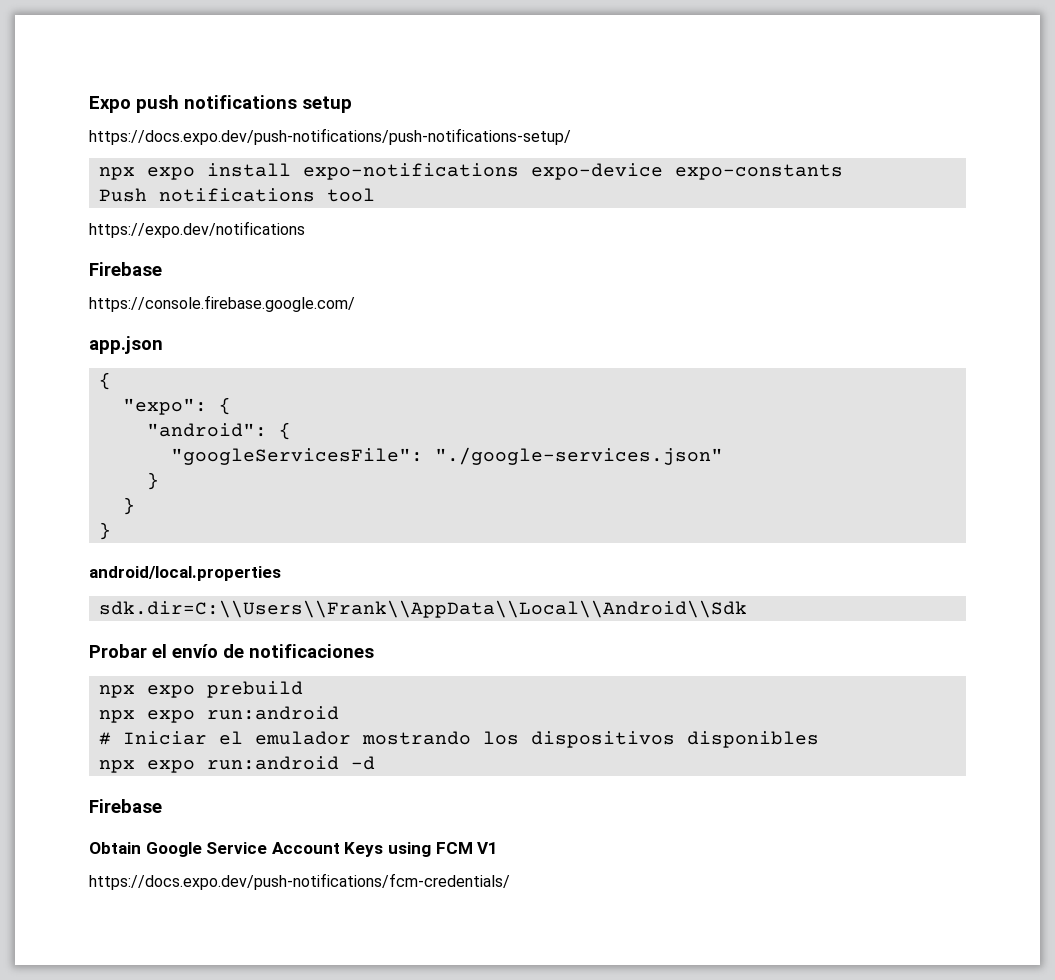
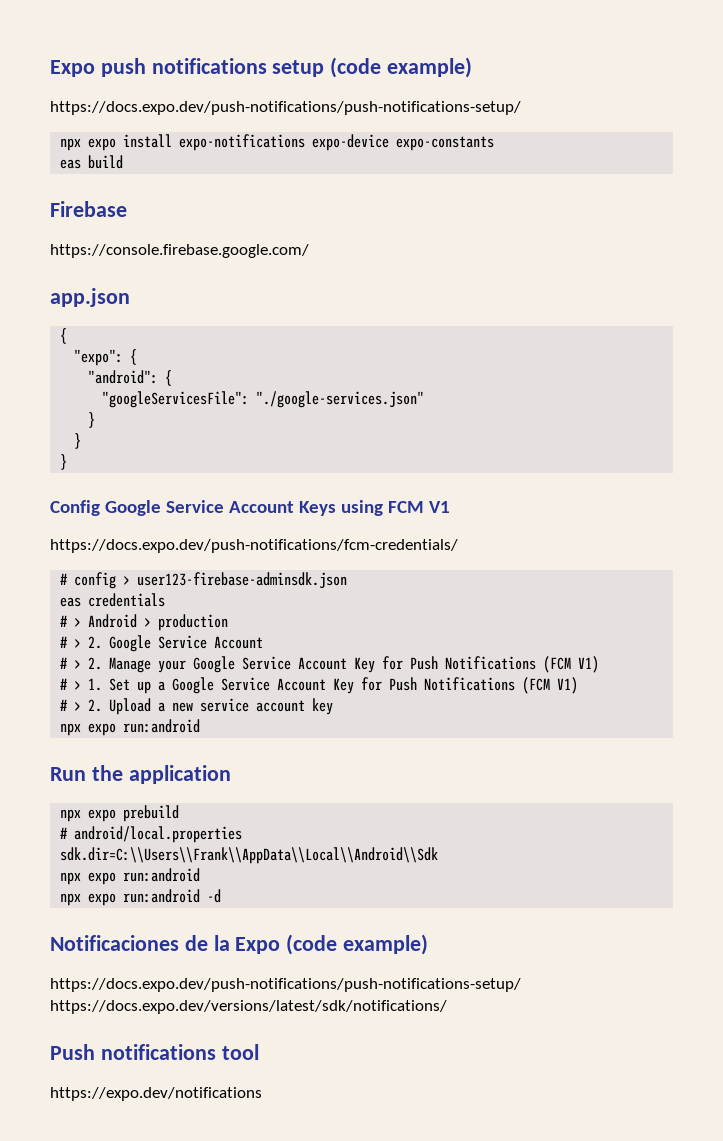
(352, 104) none -> [330,57,473,78] (code example)
[98,188,375,202] [89,221,305,238] Push notifications tool // https://expo.dev/notifications -> [60,155,124,169] eas build
[89,566,281,581] [98,600,747,618] [89,644,374,658] [98,681,303,698] [98,706,339,723] [98,731,819,748] [98,756,375,773] [89,799,162,813] [89,842,141,854] android/local.properties // sdk.dir=C:\\Users\\Frank\\AppData\\Local\\Android\\Sdk // Probar el envío de notificaciones // npx expo prebuild // npx expo run:android // # Iniciar el emulador mostrando los dispositivos disponibles // npx expo run:android -d // Firebase // Obtain -> [50,500,100,516] Config
(510, 881) none -> [60,572,348,589] [60,593,166,607] [60,614,229,631] [60,635,264,652] [60,656,600,673] [60,677,579,694] [60,698,334,715] [60,719,201,736] [50,765,231,784] [60,805,180,822] [60,826,243,843] [60,847,439,864] [60,868,201,885] [60,889,222,906] [50,934,429,955] [50,978,521,992] [50,1000,447,1014] [50,1044,259,1060] [50,1087,262,1101] // # config > user123-firebase-adminsdk.json // eas credentials // # > Android > production // # > 2. Google Service Account // # > 2. Manage your Google Service Account Key for Push Notifications (FCM V1) // # > 1. Set up a Google Service Account Key for Push Notifications (FCM V1) // # > 2. Upload a new service account key // npx expo run:android // Run the application // npx expo prebuild // # android/local.properties // sdk.dir=C:\\Users\\Frank\\AppData\\Local\\Android\\Sdk // npx expo run:android // npx expo run:android -d // Notificaciones de la Expo (code example) // https://docs.expo.dev/push-notifications/push-notifications-setup/ https://docs.expo.dev/versions/latest/sdk/notifications/ // Push notifications tool // https://expo.dev/notifications

